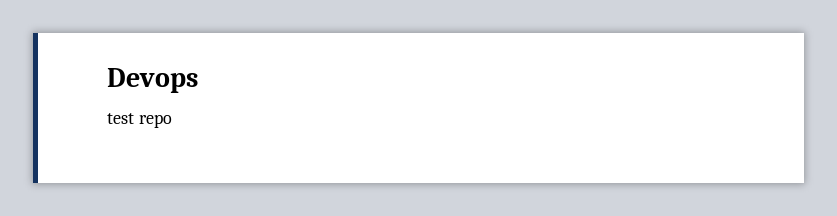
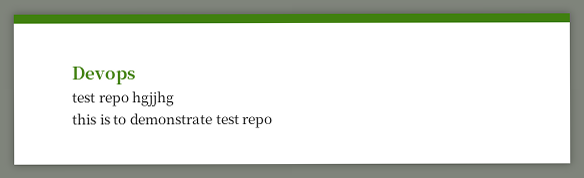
(172, 121) none -> [132,91,176,107] [72,113,274,129] hgjjhg // this is to demonstrate test repo

